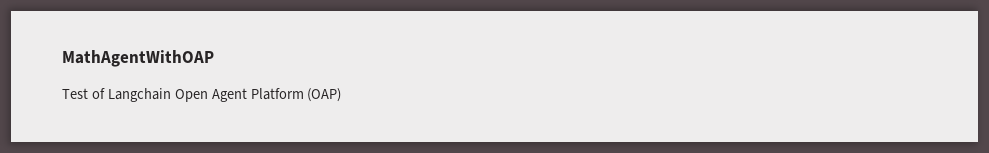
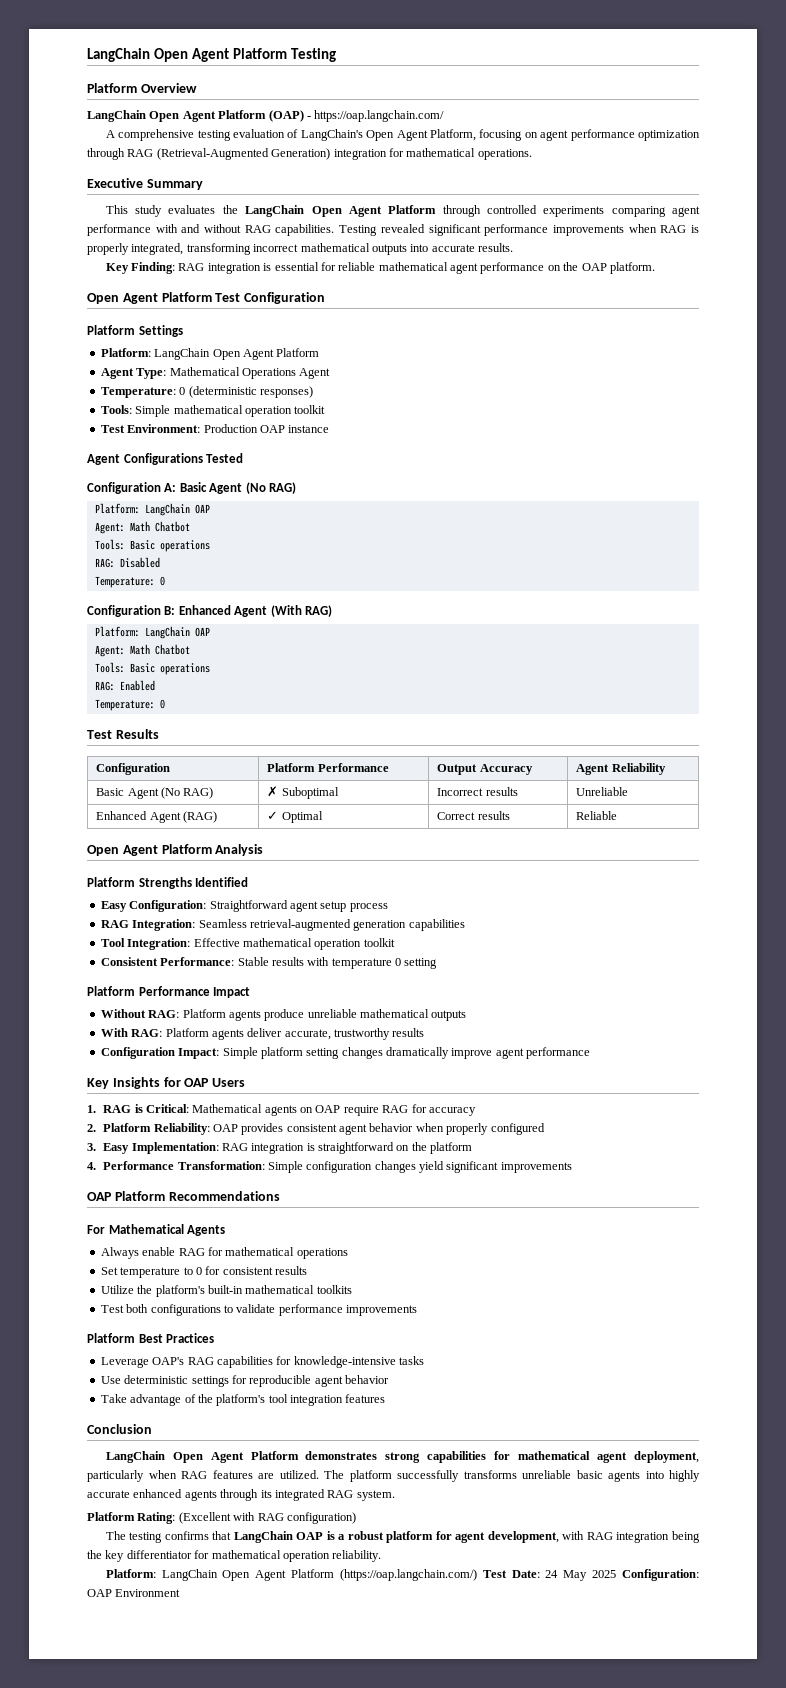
[62,50,214,67] [62,88,342,102] MathAgentWithOAP // Test of Langchain Open Agent Platform (OAP) -> [87,48,336,62] [87,83,197,93] [87,110,445,122] [105,129,700,141] [87,148,532,160] [87,178,203,190] [105,205,700,217] [87,224,700,236] [87,243,513,255] [105,262,655,274] [87,292,326,304] [87,325,183,337] [100,348,320,360] [100,367,331,379] [100,386,313,398] [100,405,326,417] [100,424,330,433] [87,453,244,465] [87,482,296,494] [94,503,210,516] [94,521,190,534] [94,539,210,552] [94,557,160,568] [94,576,165,588] [87,605,332,617] [94,626,210,639] [94,644,190,657] [94,662,210,675] [94,680,155,691] [94,699,165,711] [87,729,159,739] [96,763,171,775] [267,763,389,772] [437,764,533,775] [576,763,666,775] [96,787,214,799] [267,786,339,799] [437,787,518,796] [576,787,629,796] [96,811,218,823] [267,811,323,823] [437,811,510,820] [576,811,618,820] [87,844,264,856] [87,877,249,889] [100,900,388,912] [100,919,465,931] [100,938,395,950] [100,957,438,969] [87,986,251,998] [100,1009,467,1021] [100,1028,425,1040] [100,1047,591,1059] [87,1077,246,1089] [87,1104,476,1116] [87,1123,545,1135] [87,1142,473,1154] [87,1161,572,1173] [87,1191,280,1201] [87,1224,226,1236] [100,1247,348,1259] [100,1266,307,1278] [100,1285,352,1297] [100,1304,417,1316] [87,1333,215,1343] [100,1356,424,1368] [100,1375,389,1387] [100,1394,386,1406] [87,1424,152,1434] [105,1451,699,1463] [87,1470,700,1482] [87,1489,395,1501] [87,1512,356,1524] [105,1531,700,1543] [87,1550,382,1562] [105,1569,699,1581] [87,1589,181,1597] LangChain Open Agent Platform Testing // Platform Overview // LangChain Open Agent Platform (OAP) - https://oap.langchain.com/ // A comprehensive testing evaluation of LangChain's Open Agent Platform, focusing on agent performance optimization through RAG (Retrieval-Augmented Generation) integration for mathematical operations. // Executive Summary // This study evaluates the LangChain Open Agent Platform through controlled experiments comparing agent performance with and without RAG capabilities. Testing revealed significant performance improvements when RAG is properly integrated, transforming incorrect mathematical outputs into accurate results. // Key Finding: RAG integration is essential for reliable mathematical agent performance on the OAP platform. // Open Agent Platform Test Configuration // Platform Settings // Platform: LangChain Open Agent Platform // Agent Type: Mathematical Operations Agent // Temperature: 0 (deterministic responses) // Tools: Simple mathematical operation toolkit // Test Environment: Production OAP instance // Agent Configurations Tested // Configuration A: Basic Agent (No RAG) // Platform: LangChain OAP // Agent: Math Chatbot // Tools: Basic operations // RAG: Disabled // Temperature: 0 // Configuration B: Enhanced Agent (With RAG) // Platform: LangChain OAP // Agent: Math Chatbot // Tools: Basic operations // RAG: Enabled // Temperature: 0 // Test Results // Configuration | Platform Performance | Output Accuracy | Agent Reliability // Basic Agent (No RAG) | ✗ Suboptimal | Incorrect results | Unreliable // Enhanced Agent (RAG) | ✓ Optimal | Correct results | Reliable // Open Agent Platform Analysis // Platform Strengths Identified // Easy Configuration: Straightforward agent setup process // RAG Integration: Seamless retrieval-augmented generation capabilities // Tool Integration: Effective mathematical operation toolkit // Consistent Performance: Stable results with temperature 0 setting // Platform Performance Impact // Without RAG: Platform agents produce unreliable mathematical outputs // With RAG: Platform agents deliver accurate, trustworthy results // Configuration Impact: Simple platform setting changes dramatically improve agent performance // Key Insights for OAP Users // 1. RAG is Critical: Mathematical agents on OAP require RAG for accuracy // 2. Platform Reliability: OAP provides consistent agent behavior when properly configured // 3. Easy Implementation: RAG integration is straightforward on the platform // 4. Performance Transformation: Simple configuration changes yield significant improvements // OAP Platform Recommendations // For Mathematical Agents // Always enable RAG for mathematical operations // Set temperature to 0 for consistent results // Utilize the platform's built-in mathematical toolkits // Test both configurations to validate performance improvements // Platform Best Practices // Leverage OAP's RAG capabilities for knowledge-intensive tasks // Use deterministic settings for reproducible agent behavior // Take advantage of the platform's tool integration features // Conclusion // LangChain Open Agent Platform demonstrates strong capabilities for mathematical agent deployment, particularly when RAG features are utilized. The platform successfully transforms unreliable basic agents into highly accurate enhanced agents through its integrated RAG system. // Platform Rating: (Excellent with RAG configuration) // The testing confirms that LangChain OAP is a robust platform for agent development, with RAG integration being the key differentiator for mathematical operation reliability. // Platform: LangChain Open Agent Platform (https://oap.langchain.com/) Test Date: 24 May 2025 Configuration: OAP Environment

